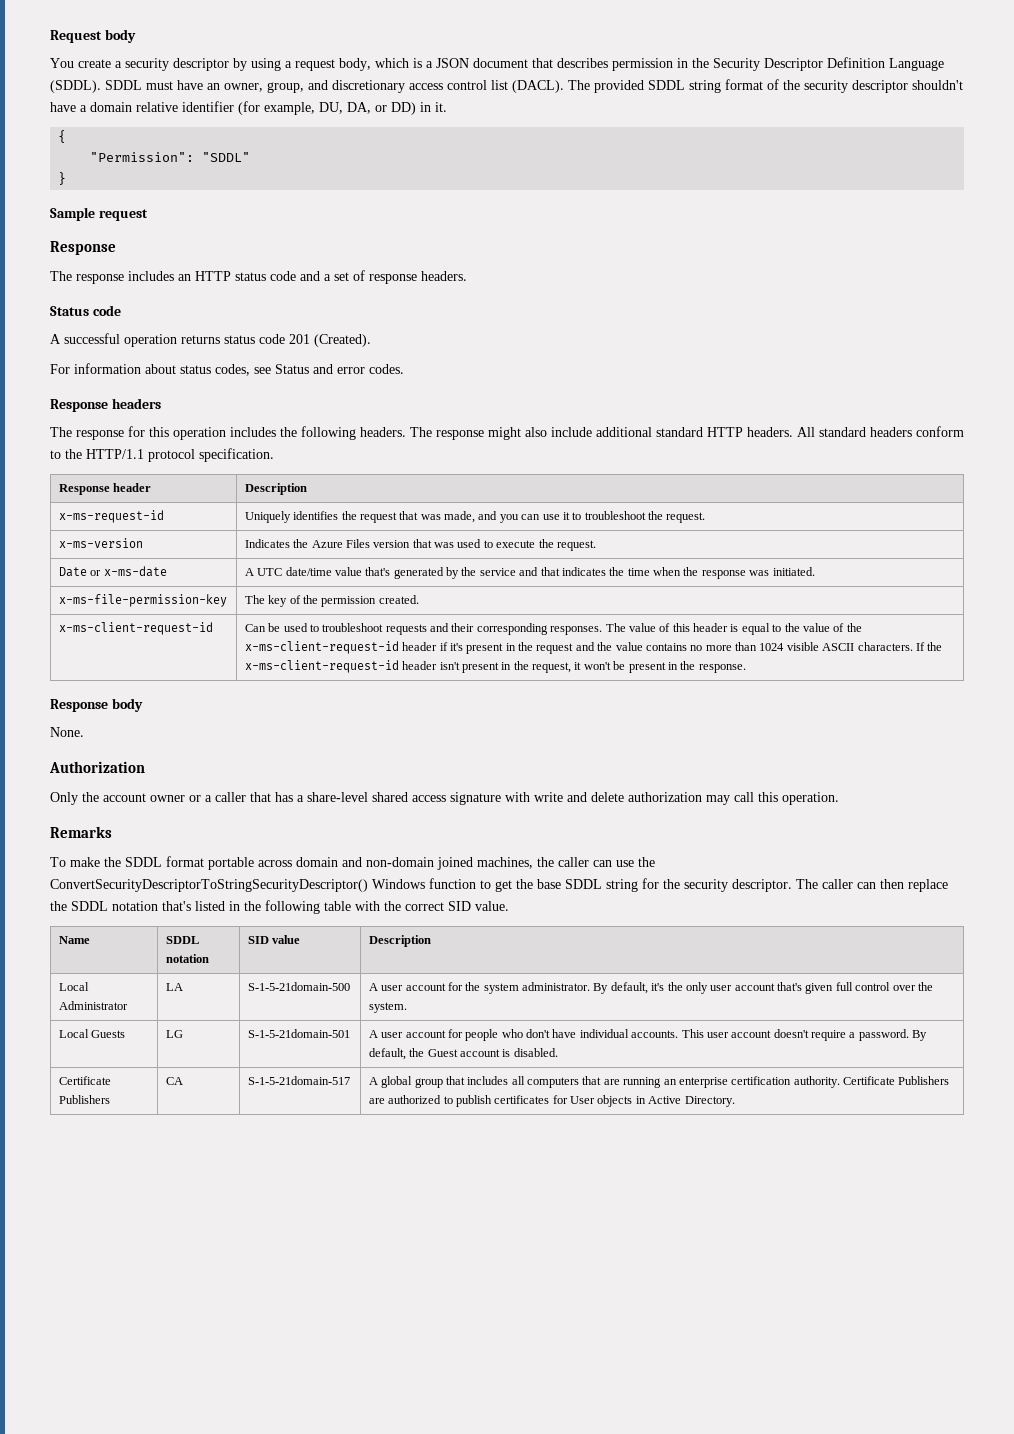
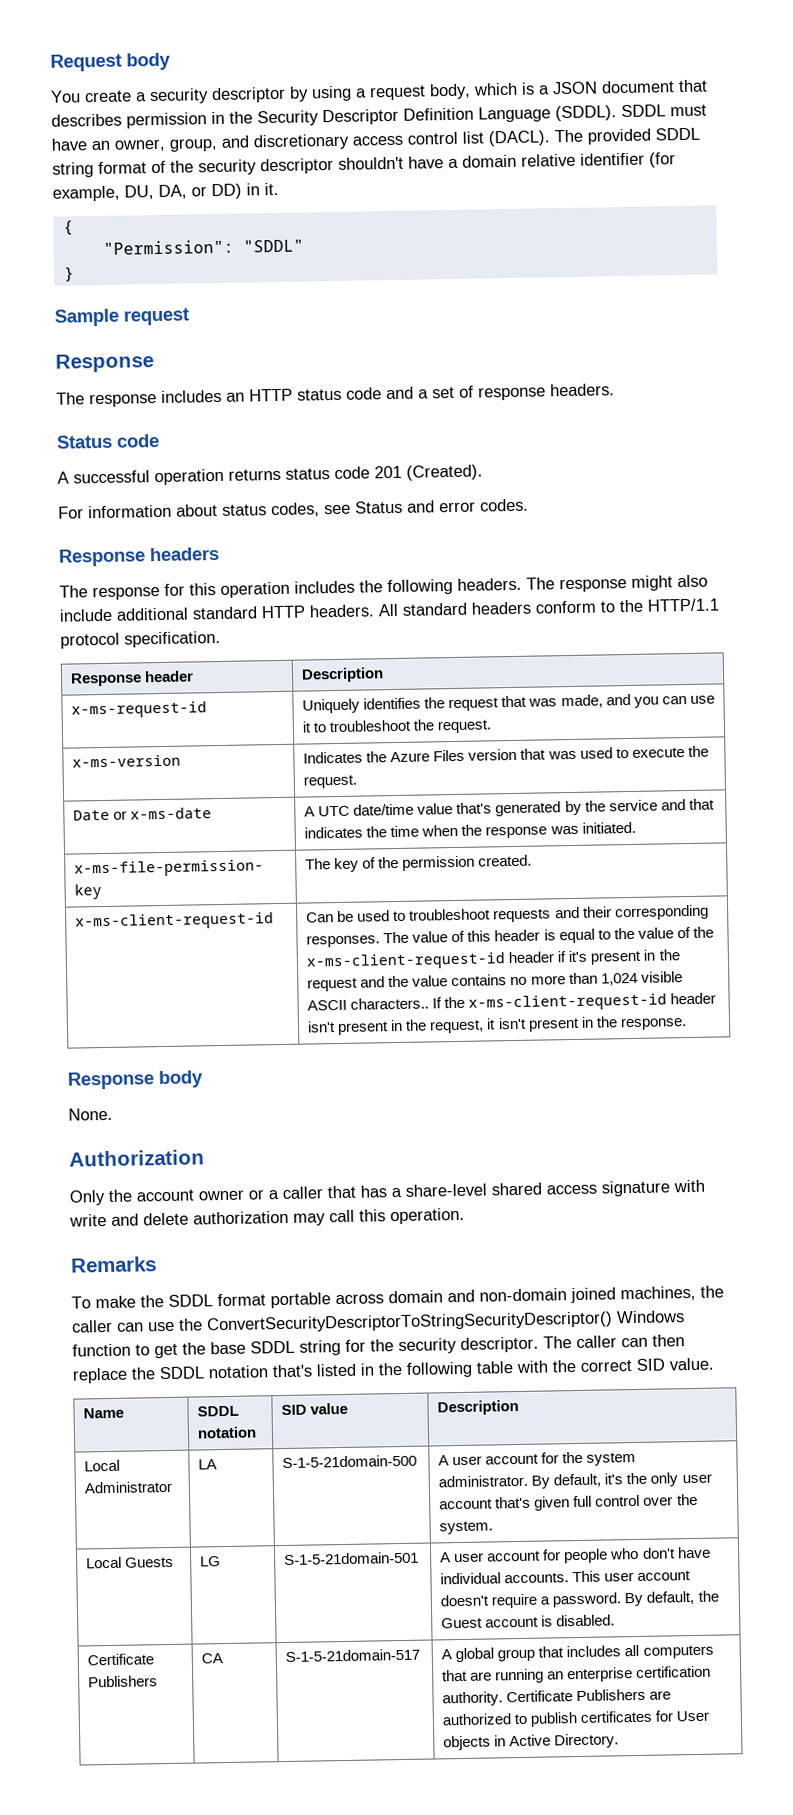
[759,643,785,651] 1024 -> [600,972,638,986] 1,024
[857,642,913,651] characters. -> [350,997,430,1010] characters..
[583,661,626,670] won't be -> [497,1017,527,1030] isn't

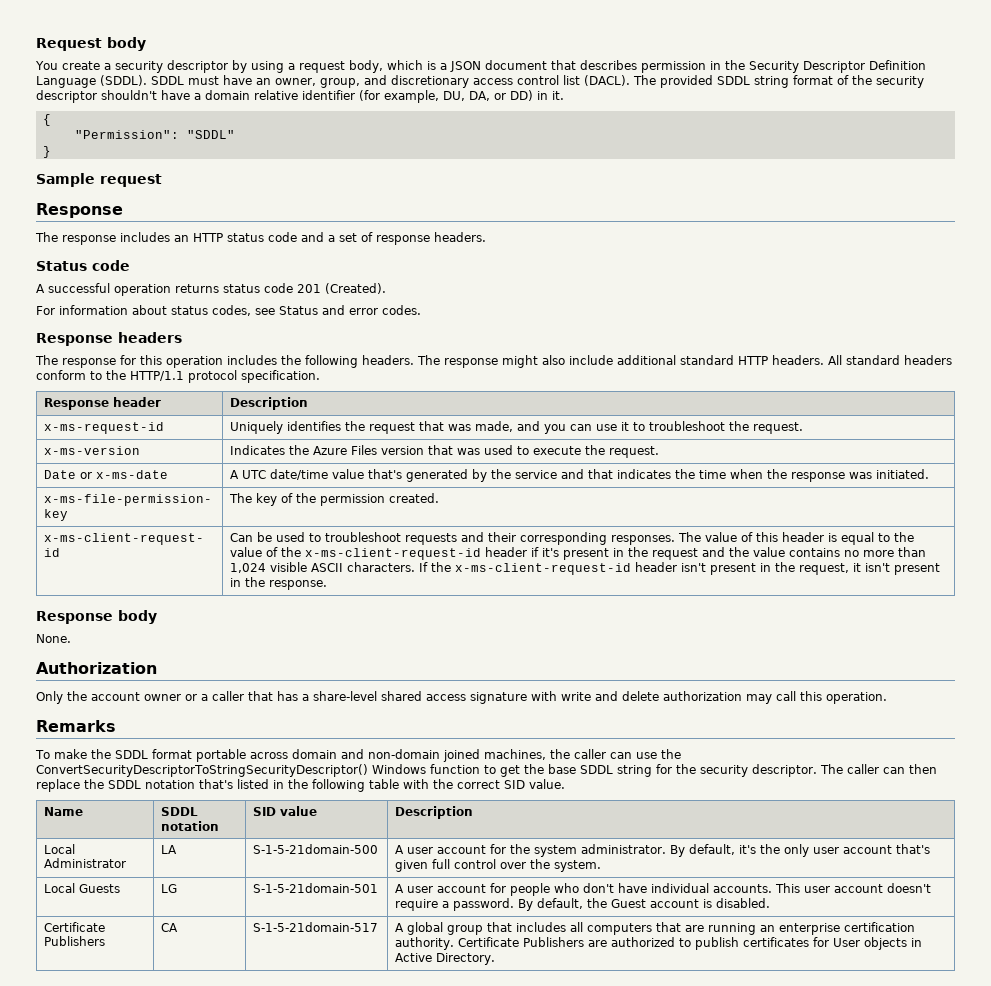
[350,997,430,1010] characters.. -> [347,562,416,572] characters.

